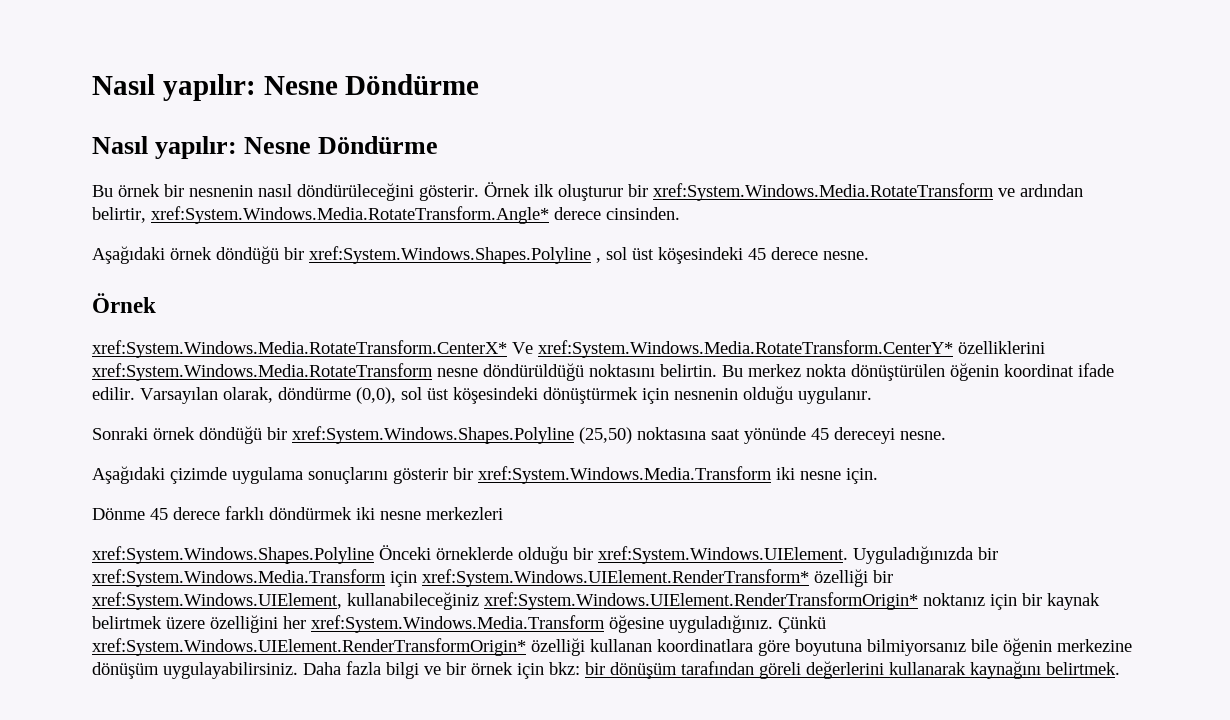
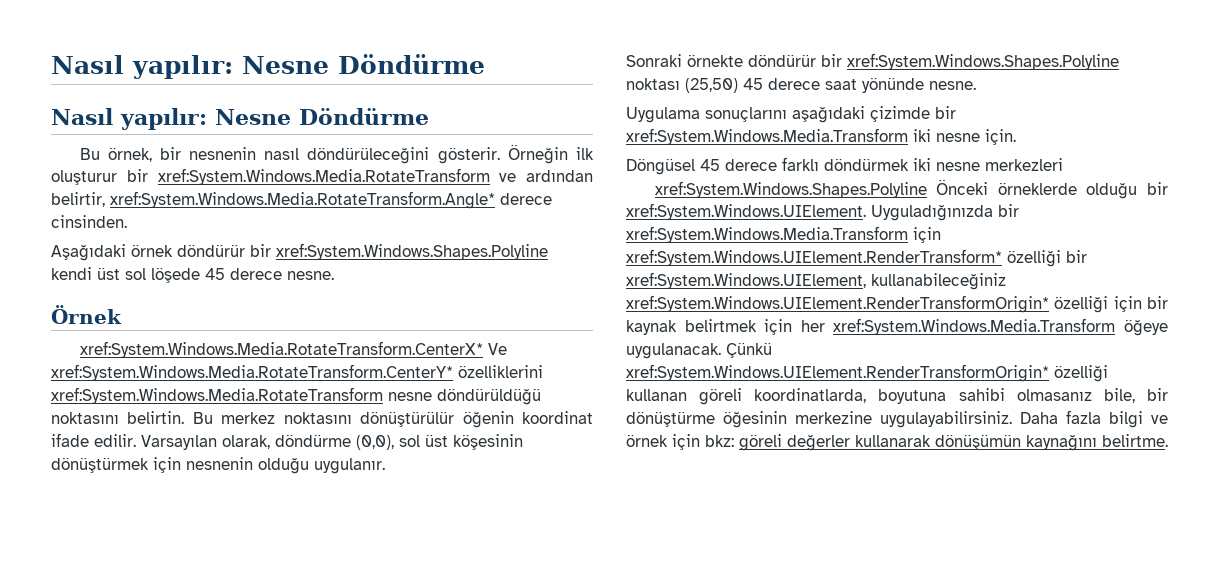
[118,184,160,197] örnek -> [107,147,152,162] örnek,
[484,182,530,197] Örnek -> [507,144,568,164] Örneğin
[216,246,743,264] döndüğü bir xref:System.Windows.Shapes.Polyline , sol üst köşesindeki -> [177,243,548,260] [51,267,200,283] döndürür bir xref:System.Windows.Shapes.Polyline kendi üst sol löşede
[806,364,945,381] nokta dönüştürülen -> [283,411,455,427] noktasını dönüştürülür
[453,387,538,404] köşesindeki -> [453,434,523,450] köşesinin
[153,426,946,444] [92,466,448,484] örnek döndüğü bir xref:System.Windows.Shapes.Polyline (25,50) noktasına saat yönünde 45 dereceyi nesne. // Aşağıdaki çizimde uygulama sonuçlarını gösterir -> [687,53,1119,70] [626,77,976,93] [626,106,930,123] örnekte döndürür bir xref:System.Windows.Shapes.Polyline noktası (25,50) 45 derece saat yönünde nesne. // Uygulama sonuçlarını aşağıdaki çizimde
[92,508,145,520] Dönme -> [626,158,695,175] Döngüsel
[923,593,985,606] noktanız -> [1054,296,1109,313] özelliği
[166,615,826,633] [92,638,1132,656] [92,662,159,679] üzere özelliğini her xref:System.Windows.Media.Transform öğesine uyguladığınız. Çünkü xref:System.Windows.UIElement.RenderTransformOrigin* özelliği kullanan koordinatlara göre boyutuna bilmiyorsanız bile öğenin merkezine dönüşüm -> [764,318,1168,336] [626,342,772,359] [626,364,1108,382] [626,388,1168,405] [626,411,872,428] için her xref:System.Windows.Media.Transform öğeye uygulanacak. Çünkü xref:System.Windows.UIElement.RenderTransformOrigin* özelliği kullanan göreli koordinatlarda, boyutuna sahibi olmasanız bile, bir dönüştürme öğesinin merkezine
[446,662,466,675] bir -> (1168, 419) none
[585,661,1120,679] bir dönüşüm tarafından göreli değerlerini kullanarak kaynağını belirtmek. -> [739,434,1168,451] göreli değerler kullanarak dönüşümün kaynağını belirtme.

